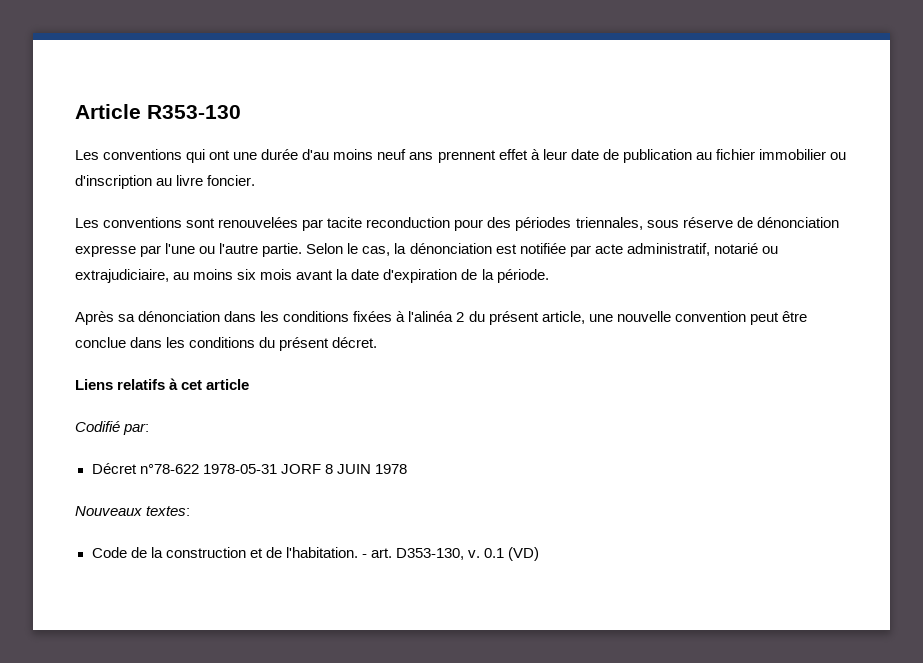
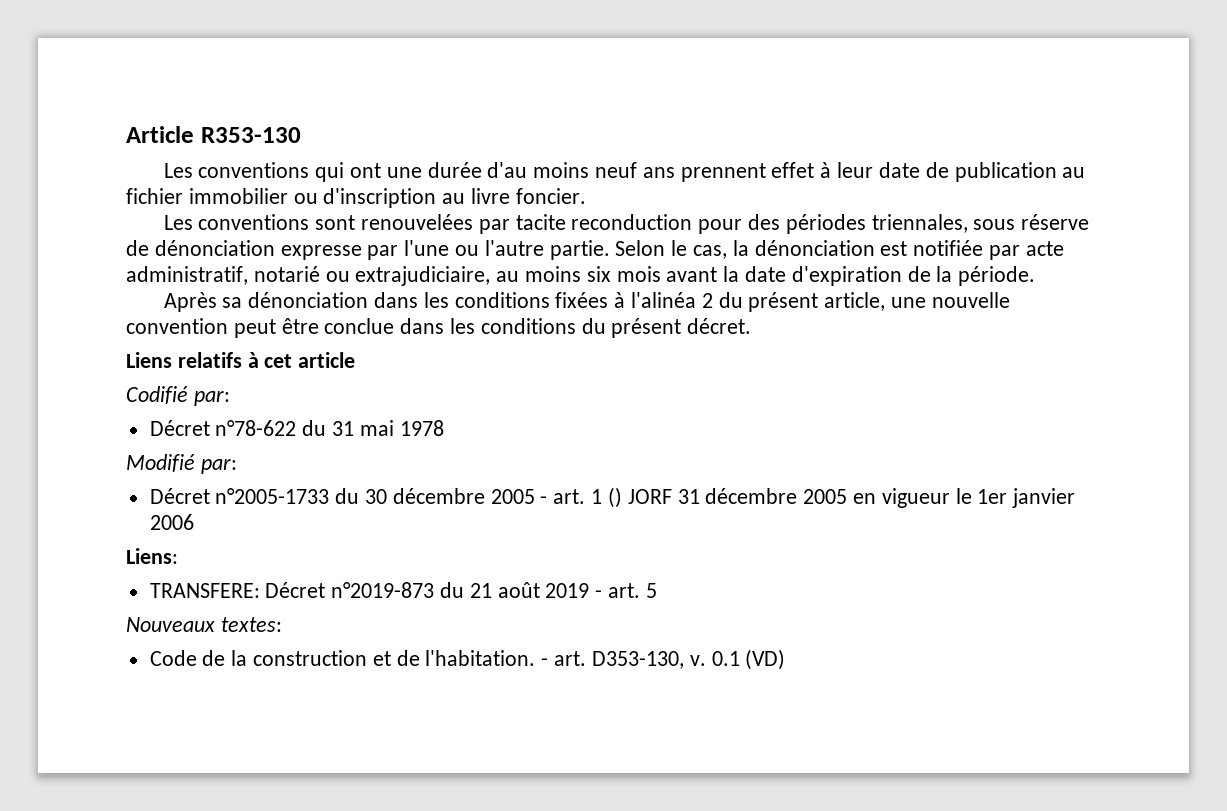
[202,464,407,474] 1978-05-31 JORF 8 JUIN 1978 -> [302,420,444,436] [126,454,237,474] [149,487,1076,508] [149,514,194,530] [126,548,178,564] [149,582,657,598] du 31 mai 1978 // Modifié par: // Décret n°2005-1733 du 30 décembre 2005 - art. 1 () JORF 31 décembre 2005 en vigueur le 1er janvier 2006 // Liens: // TRANSFERE: Décret n°2019-873 du 21 août 2019 - art. 5

